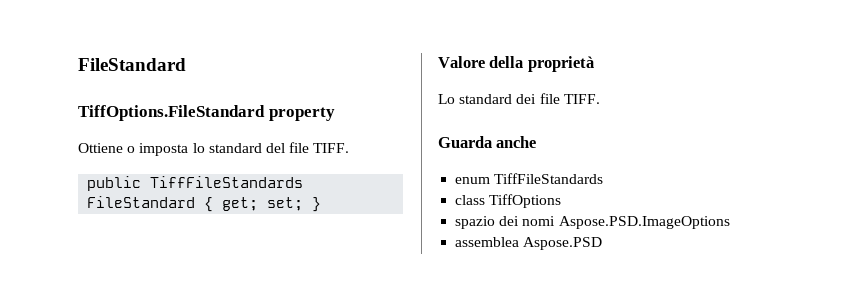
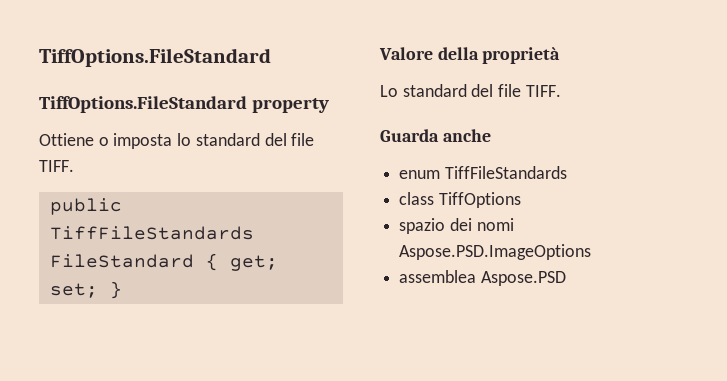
[78,58,186,71] FileStandard -> [39,48,271,67] TiffOptions.FileStandard
[516,94,537,104] dei -> [471,84,494,97] del

